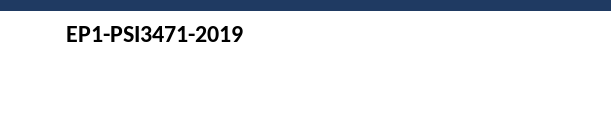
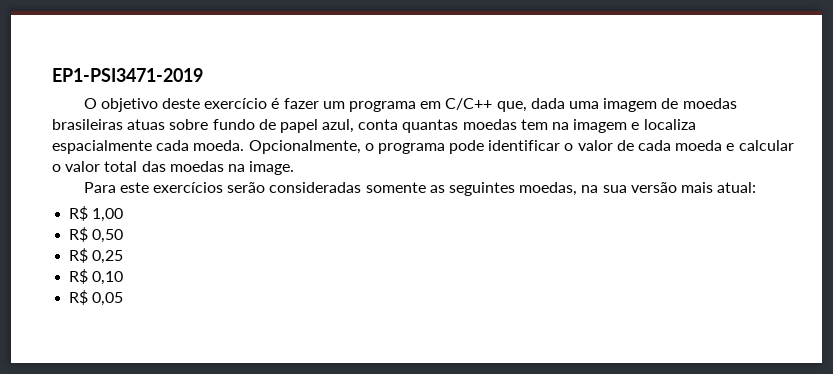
(243, 34) none -> [83,98,737,112] [52,119,696,133] [52,140,794,154] [52,161,295,175] [83,182,757,196] [69,206,124,222] [69,227,124,243] [69,248,124,264] [69,269,124,285] [69,290,124,306] // O objetivo deste exercício é fazer um programa em C/C++ que, dada uma imagem de moedas brasileiras atuas sobre fundo de papel azul, conta quantas moedas tem na imagem e localiza espacialmente cada moeda. Opcionalmente, o programa pode identificar o valor de cada moeda e calcular o valor total das moedas na image. // Para este exercícios serão consideradas somente as seguintes moedas, na sua versão mais atual: // R$ 1,00 // R$ 0,50 // R$ 0,25 // R$ 0,10 // R$ 0,05

